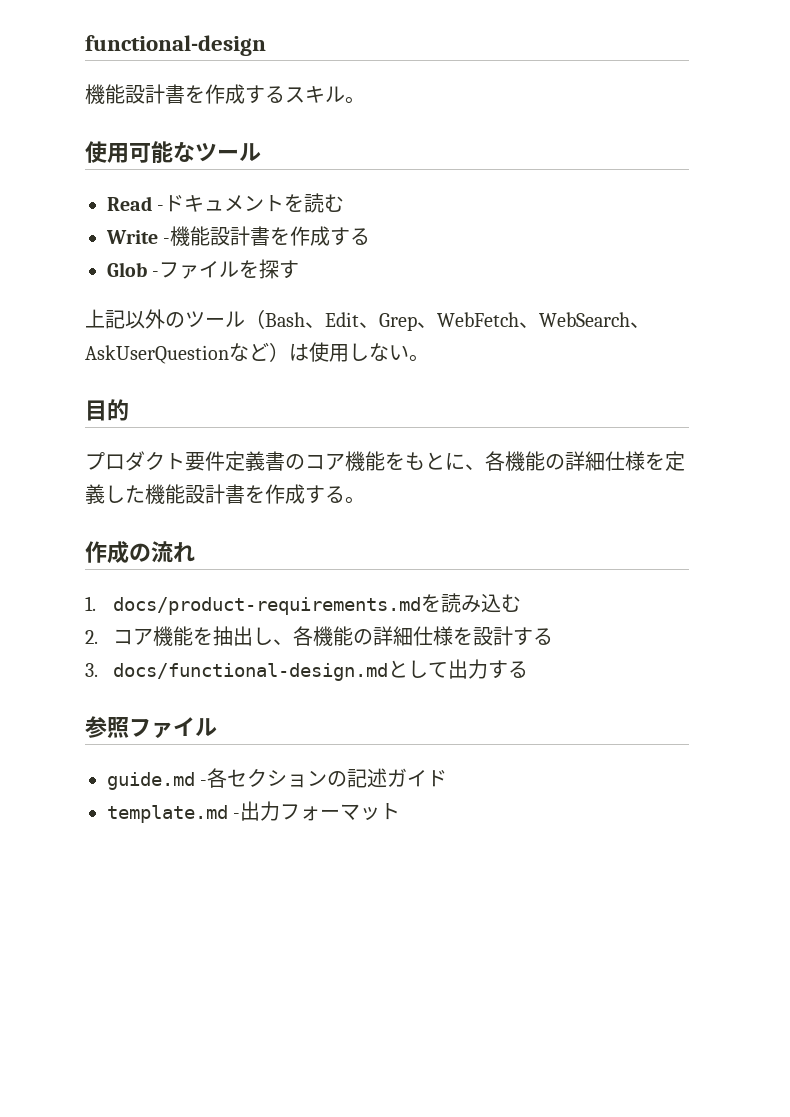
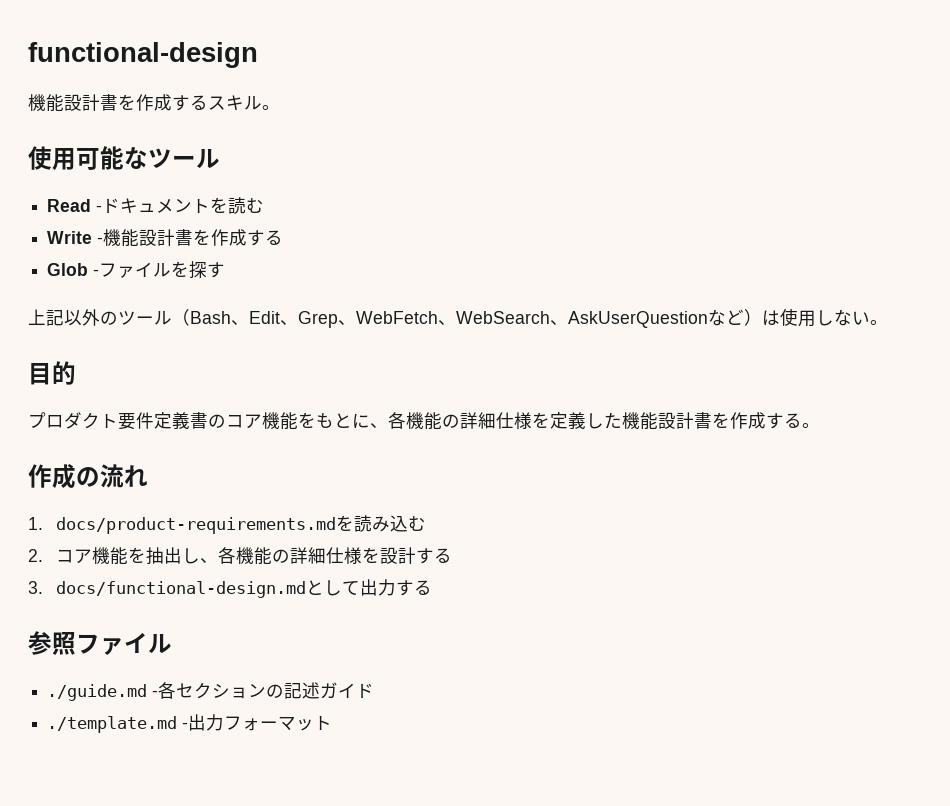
[107,772,195,790] guide.md -> [47,684,148,701] ./guide.md
[107,805,228,823] template.md -> [47,716,178,733] ./template.md

